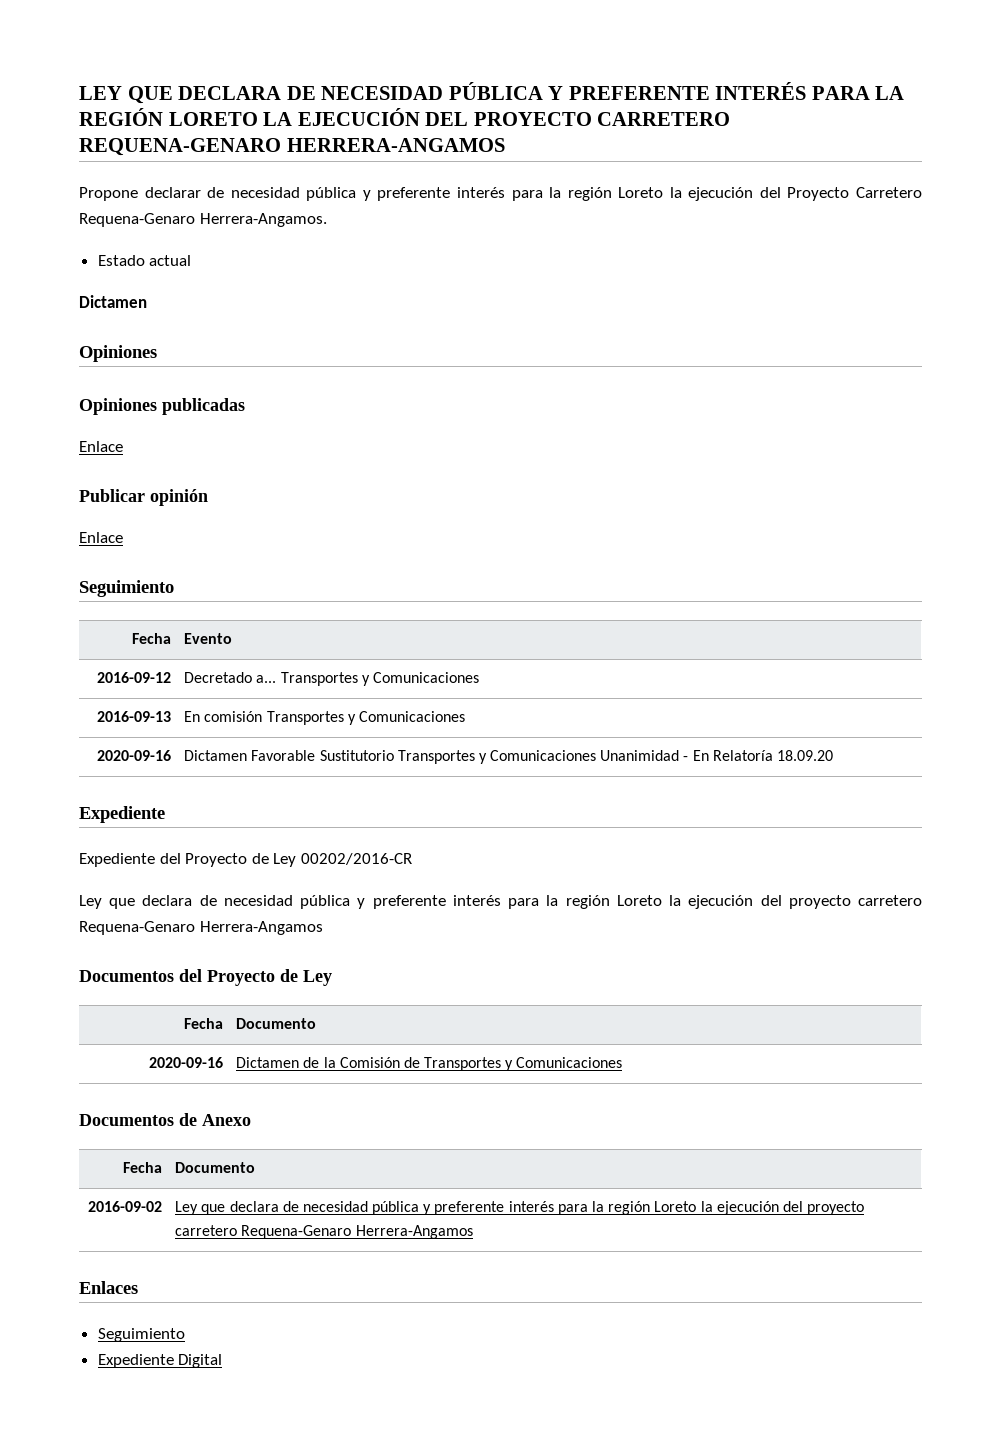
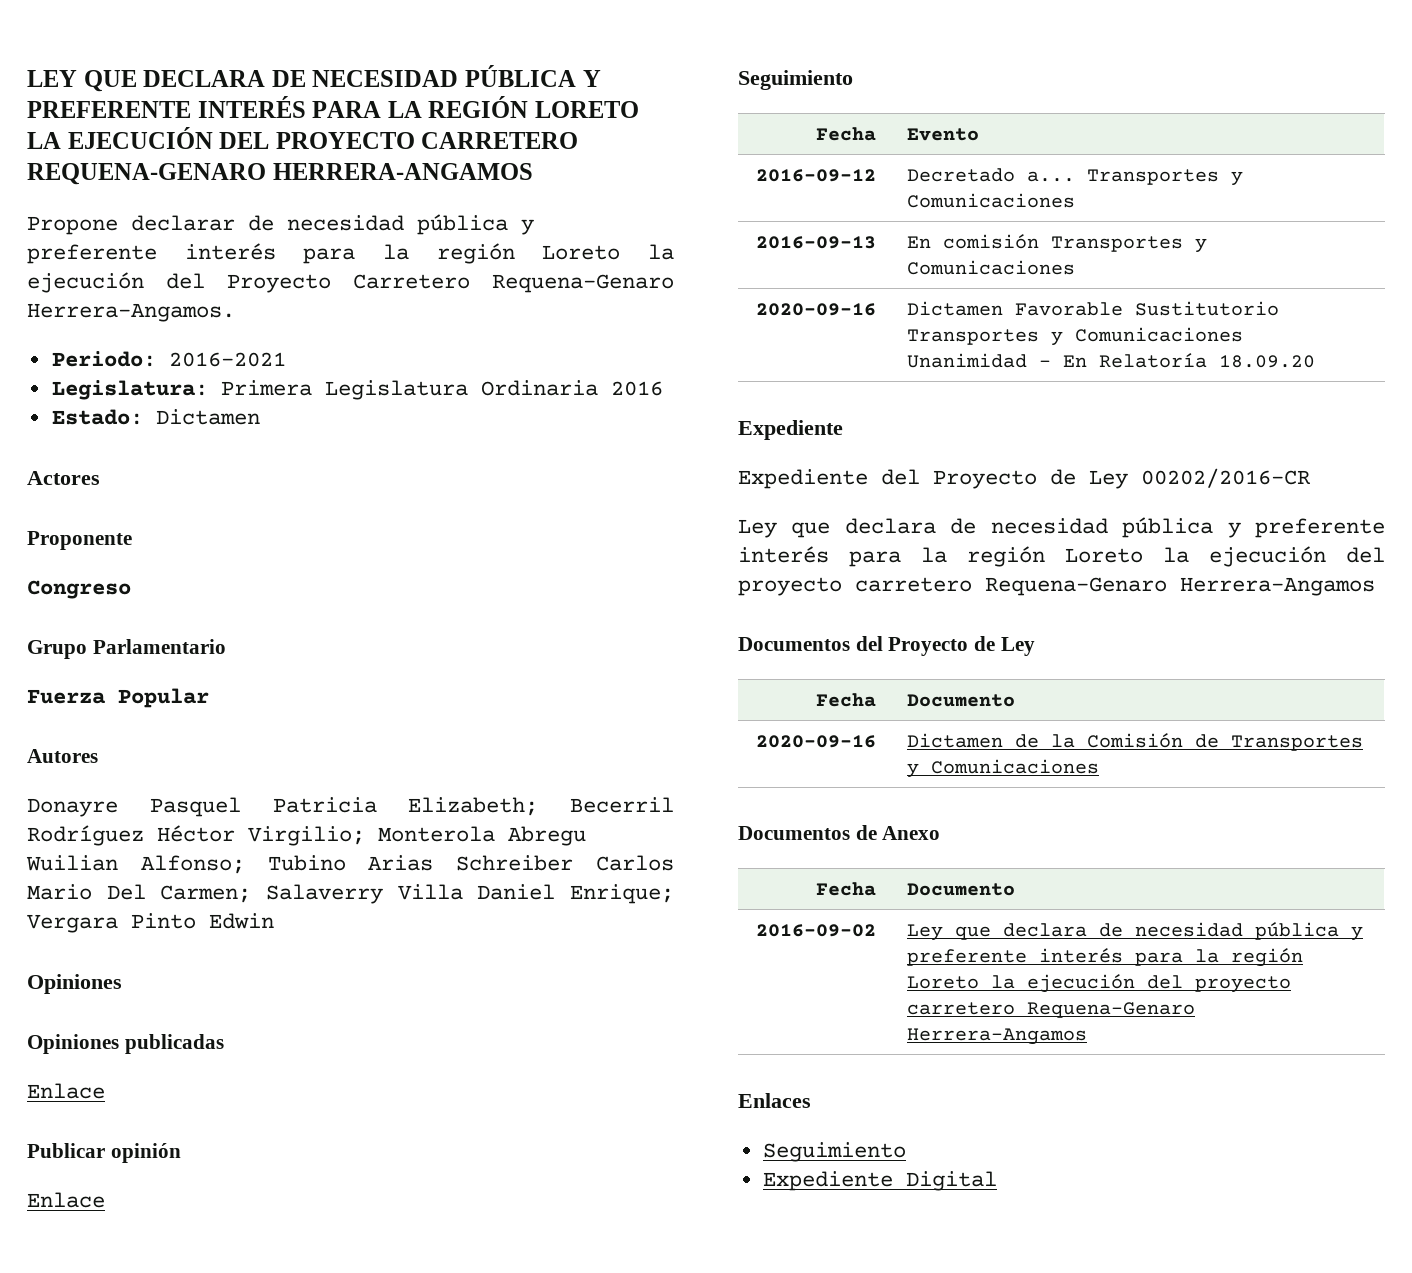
[97,255,192,266] [79,295,147,308] Estado actual // Dictamen -> [51,351,286,367] [51,380,663,400] [51,409,260,425] [27,471,100,485] [27,531,132,550] [27,580,131,599] [27,639,226,659] [27,688,209,708] [27,749,98,763] [27,797,674,817] [27,825,586,846] [26,855,674,874] [27,884,674,904] [27,913,274,933] Periodo: 2016-2021 // Legislatura: Primera Legislatura Ordinaria 2016 // Estado: Dictamen // Actores // Proponente // Congreso // Grupo Parlamentario // Fuerza Popular // Autores // Donayre Pasquel Patricia Elizabeth; Becerril Rodríguez Héctor Virgilio; Monterola Abregu Wuilian Alfonso; Tubino Arias Schreiber Carlos Mario Del Carmen; Salaverry Villa Daniel Enrique; Vergara Pinto Edwin

